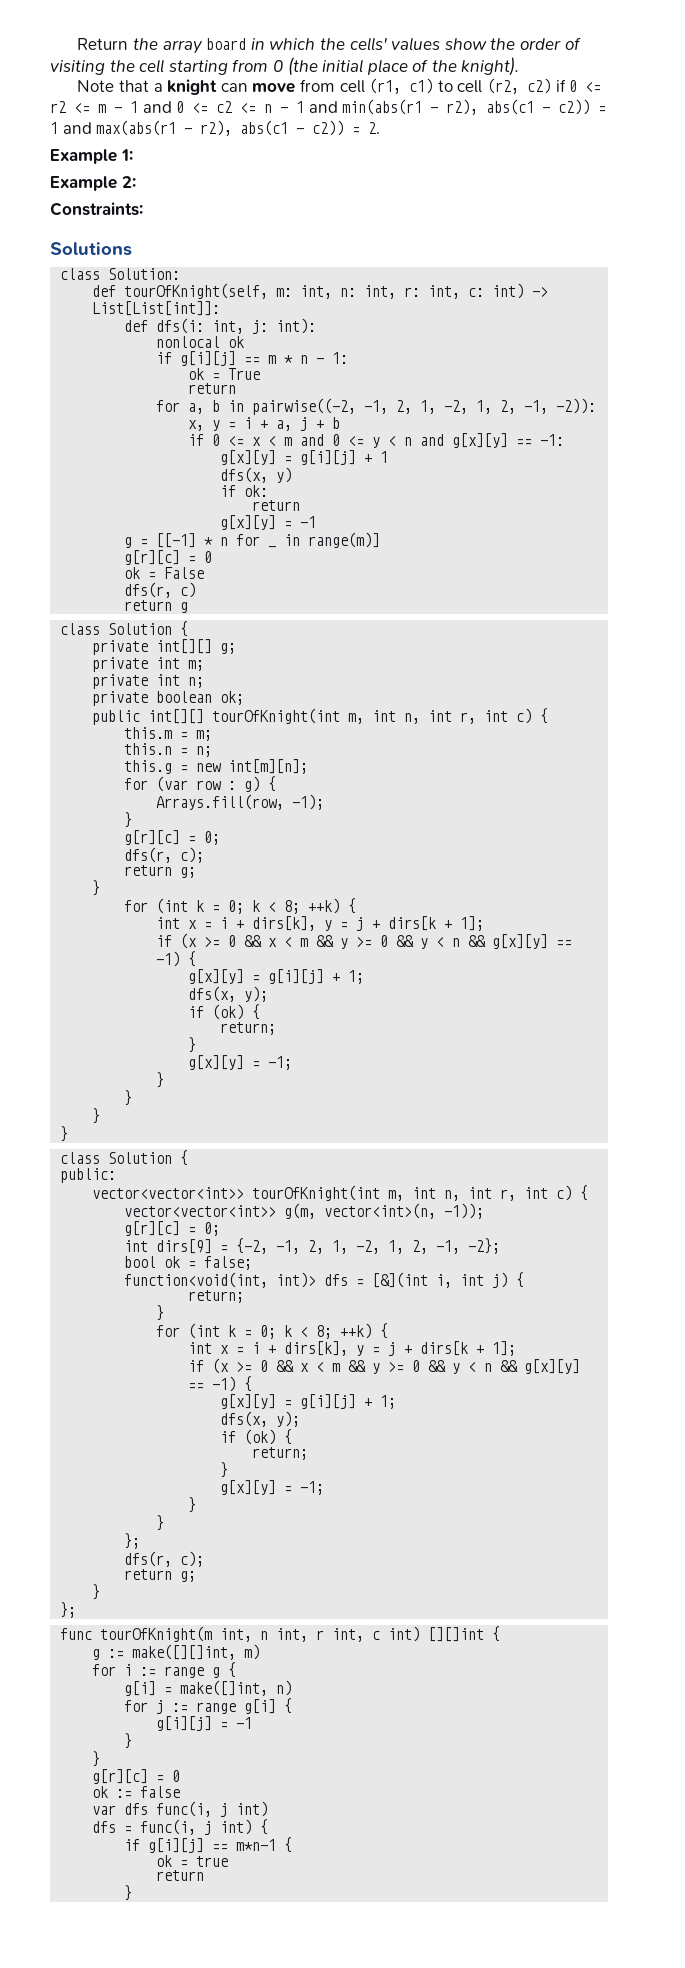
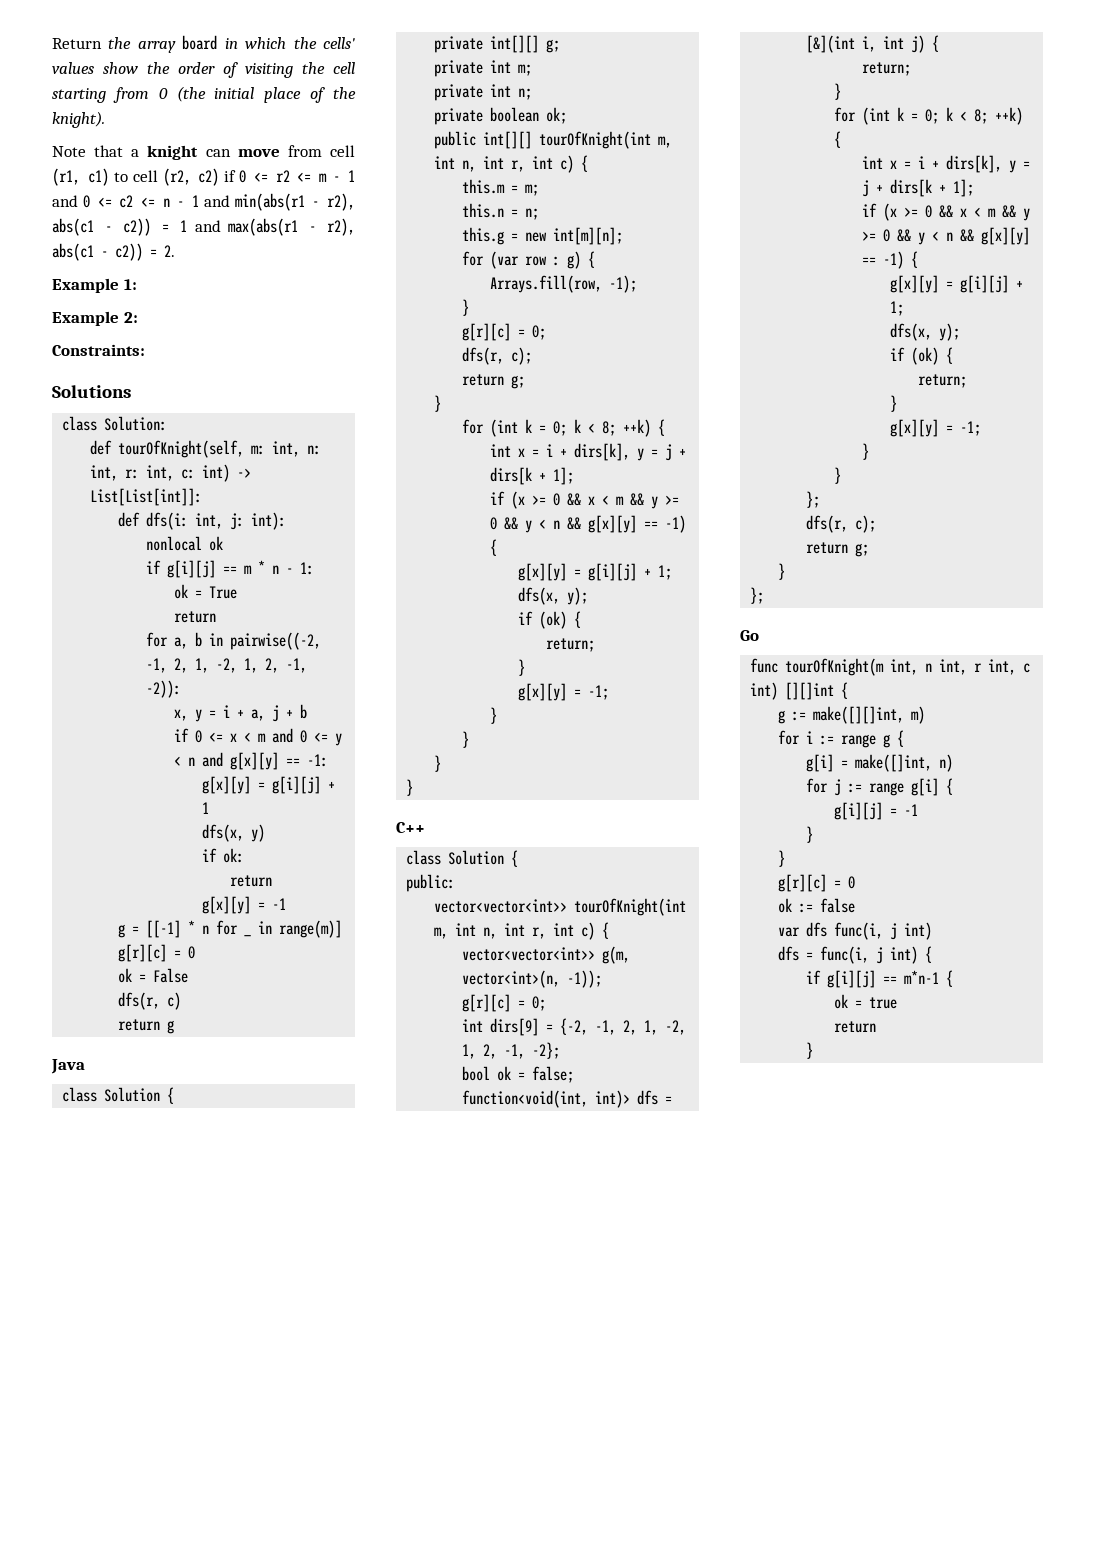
(189, 607) none -> [51,1059,85,1074] // Java
(69, 1134) none -> [396,822,425,833] // C++
(77, 1610) none -> [740,630,759,641] // Go

